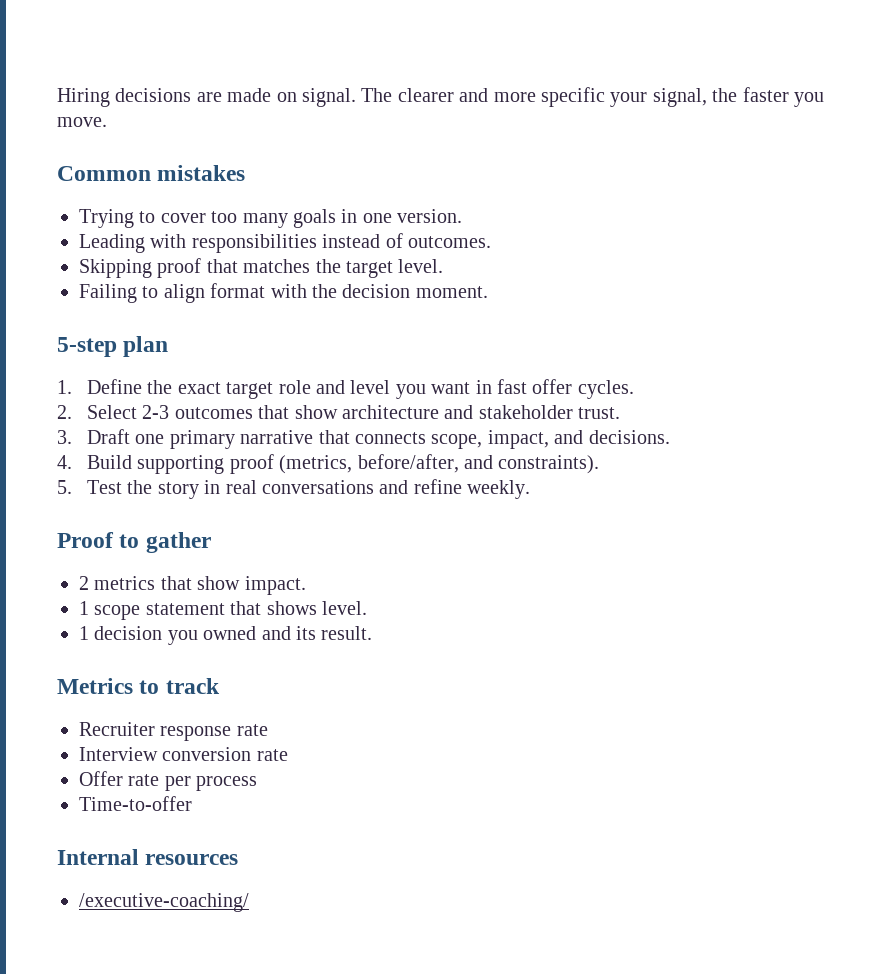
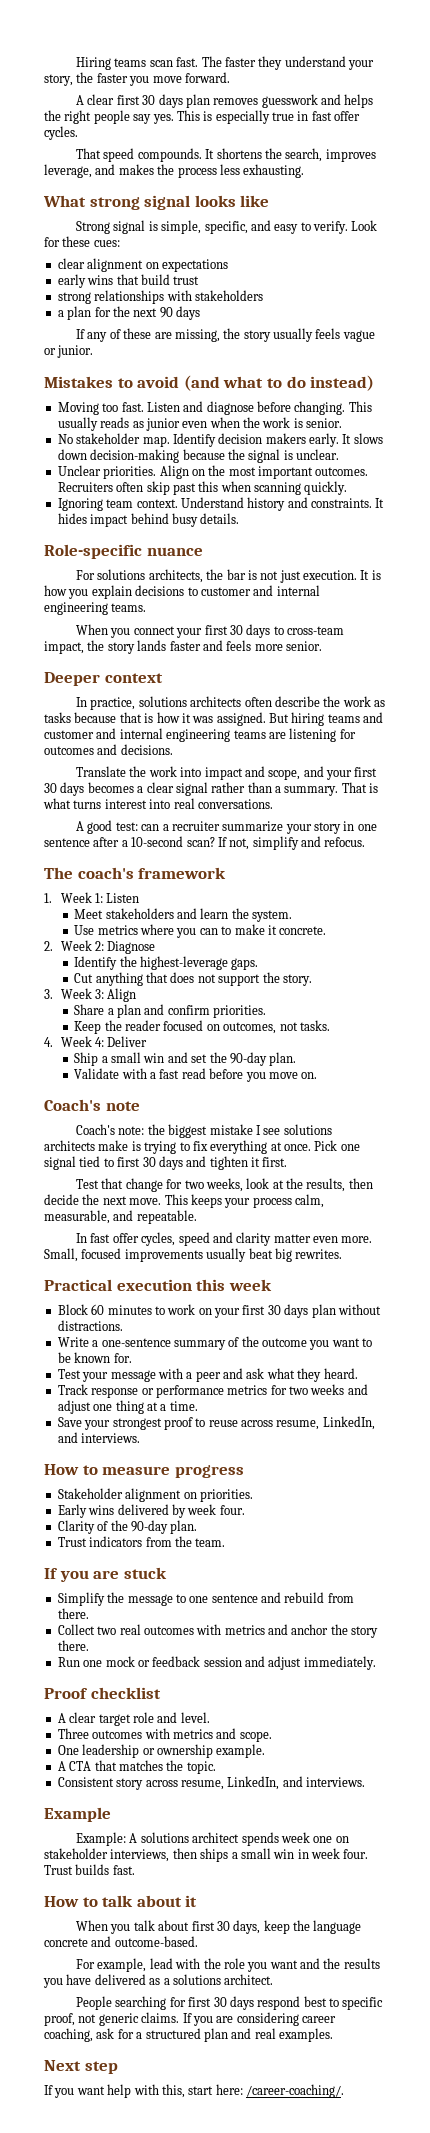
[115,87,824,107] [57,117,107,127] [57,165,246,181] [79,209,463,228] [79,233,491,253] [79,258,444,278] [79,283,488,303] [57,336,169,357] [57,379,634,399] [57,405,621,419] [57,429,670,449] [57,454,600,474] [57,479,531,499] [57,532,211,553] [79,576,306,595] [79,601,367,620] [79,626,373,645] [57,678,220,694] [79,722,268,741] [79,747,288,761] [79,771,258,791] [79,796,192,811] [57,849,239,865] [79,893,249,912] decisions are made on signal. The clearer and more specific your signal, the faster you move. // Common mistakes // Trying to cover too many goals in one version. // Leading with responsibilities instead of outcomes. // Skipping proof that matches the target level. // Failing to align format with the decision moment. // 5-step plan // 1. Define the exact target role and level you want in fast offer cycles. // 2. Select 2-3 outcomes that show architecture and stakeholder trust. // 3. Draft one primary narrative that connects scope, impact, and decisions. // 4. Build supporting proof (metrics, before/after, and constraints). // 5. Test the story in real conversations and refine weekly. // Proof to gather // 2 metrics that show impact. // 1 scope statement that shows level. // 1 decision you owned and its result. // Metrics to track // Recruiter response rate // Interview conversion rate // Offer rate per process // Time-to-offer // Internal resources // /executive-coaching/ -> [114,56,375,70] [44,72,230,86] [76,94,374,108] [44,110,361,124] [44,126,78,140] [76,148,376,162] [44,164,305,178] [43,195,270,210] [76,220,378,234] [44,236,120,247] [57,258,228,272] [57,274,200,288] [57,290,263,304] [57,306,200,320] [76,328,375,342] [44,345,94,358] [44,375,375,391] [57,401,372,415] [57,417,343,431] [57,433,383,447] [57,449,339,463] [57,465,369,479] [57,481,348,495] [57,497,385,511] [57,513,240,527] [44,544,203,559] [76,569,381,583] [44,585,320,599] [44,602,147,615] [76,624,345,638] [44,640,322,654] [44,672,163,686] [76,696,386,710] [44,712,384,726] [44,728,356,742] [44,744,173,755] [76,766,378,780] [44,782,379,796] [43,798,273,809] [76,820,377,834] [44,836,366,850] [44,867,227,879] [44,892,140,903] [74,908,293,922] [74,924,327,938] [44,940,156,954] [74,956,259,970] [74,972,312,986] [44,988,137,1002] [74,1004,267,1018] [74,1020,330,1034] [44,1036,148,1047] [74,1052,297,1066] [74,1068,318,1082] [44,1099,140,1111] [76,1124,332,1138] [44,1140,360,1154] [44,1156,288,1170] [76,1178,373,1192] [44,1194,324,1208] [44,1210,197,1224] [76,1232,373,1246] [44,1248,343,1262] [44,1279,272,1291] [57,1304,381,1318] [57,1320,123,1331] [57,1336,373,1350] [57,1352,132,1363] [57,1368,358,1382] [57,1384,368,1398] [57,1400,198,1414] [57,1416,375,1430] [57,1432,141,1443] [44,1464,244,1478] [57,1488,253,1502] [57,1504,245,1518] [57,1520,198,1534] [57,1536,226,1547] [44,1567,167,1582] [57,1592,354,1606] [57,1608,89,1619] [57,1624,379,1638] [57,1640,89,1651] [57,1656,376,1670] [44,1687,161,1699] [57,1712,210,1726] [57,1728,272,1742] [57,1744,266,1758] [57,1760,216,1774] [57,1776,365,1790] [44,1807,111,1822] [76,1832,349,1846] [44,1848,369,1862] [44,1864,135,1875] [44,1895,198,1907] [76,1920,362,1934] [44,1936,198,1947] [76,1958,380,1972] [43,1974,274,1988] [76,1996,384,2010] [44,2012,336,2026] [44,2028,333,2042] [44,2060,118,2074] [44,2084,344,2098] teams scan fast. The faster they understand your story, the faster you move forward. // A clear first 30 days plan removes guesswork and helps the right people say yes. This is especially true in fast offer cycles. // That speed compounds. It shortens the search, improves leverage, and makes the process less exhausting. // What strong signal looks like // Strong signal is simple, specific, and easy to verify. Look for these cues: // clear alignment on expectations // early wins that build trust // strong relationships with stakeholders // a plan for the next 90 days // If any of these are missing, the story usually feels vague or junior. // Mistakes to avoid (and what to do instead) // Moving too fast. Listen and diagnose before changing. This usually reads as junior even when the work is senior. // No stakeholder map. Identify decision makers early. It slows down decision-making because the signal is unclear. // Unclear priorities. Align on the most important outcomes. Recruiters often skip past this when scanning quickly. // Ignoring team context. Understand history and constraints. It hides impact behind busy details. // Role-specific nuance // For solutions architects, the bar is not just execution. It is how you explain decisions to customer and internal engineering teams. // When you connect your first 30 days to cross-team impact, the story lands faster and feels more senior. // Deeper context // In practice, solutions architects often describe the work as tasks because that is how it was assigned. But hiring teams and customer and internal engineering teams are listening for outcomes and decisions. // Translate the work into impact and scope, and your first 30 days becomes a clear signal rather than a summary. That is what turns interest into real conversations. // A good test: can a recruiter summarize your story in one sentence after a 10-second scan? If not, simplify and refocus. // The coach's framework // 1. Week 1: Listen // Meet stakeholders and learn the system. // Use metrics where you can to make it concrete. // 2. Week 2: Diagnose // Identify the highest-leverage gaps. // Cut anything that does not support the story. // 3. Week 3: Align // Share a plan and confirm priorities. // Keep the reader focused on outcomes, not tasks. // 4. Week 4: Deliver // Ship a small win and set the 90-day plan. // Validate with a fast read before you move on. // Coach's note // Coach's note: the biggest mistake I see solutions architects make is trying to fix everything at once. Pick one signal tied to first 30 days and tighten it first. // Test that change for two weeks, look at the results, then decide the next move. This keeps your process calm, measurable, and repeatable. // In fast offer cycles, speed and clarity matter even more. Small, focused improvements usually beat big rewrites. // Practical execution this week // Block 60 minutes to work on your first 30 days plan without distractions. // Write a one-sentence summary of the outcome you want to be known for. // Test your message with a peer and ask what they heard. // Track response or performance metrics for two weeks and adjust one thing at a time. // Save your strongest proof to reuse across resume, LinkedIn, and interviews. // How to measure progress // Stakeholder alignment on priorities. // Early wins delivered by week four. // Clarity of the 90-day plan. // Trust indicators from the team. // If you are stuck // Simplify the message to one sentence and rebuild from there. // Collect two real outcomes with metrics and anchor the story there. // Run one mock or feedback session and adjust immediately. // Proof checklist // A clear target role and level. // Three outcomes with metrics and scope. // One leadership or ownership example. // A CTA that matches the topic. // Consistent story across resume, LinkedIn, and interviews. // Example // Example: A solutions architect spends week one on stakeholder interviews, then ships a small win in week four. Trust builds fast. // How to talk about it // When you talk about first 30 days, keep the language concrete and outcome-based. // For example, lead with the role you want and the results you have delivered as a solutions architect. // People searching for first 30 days respond best to specific proof, not generic claims. If you are considering career coaching, ask for a structured plan and real examples. // Next step // If you want help with this, start here: /career-coaching/.

